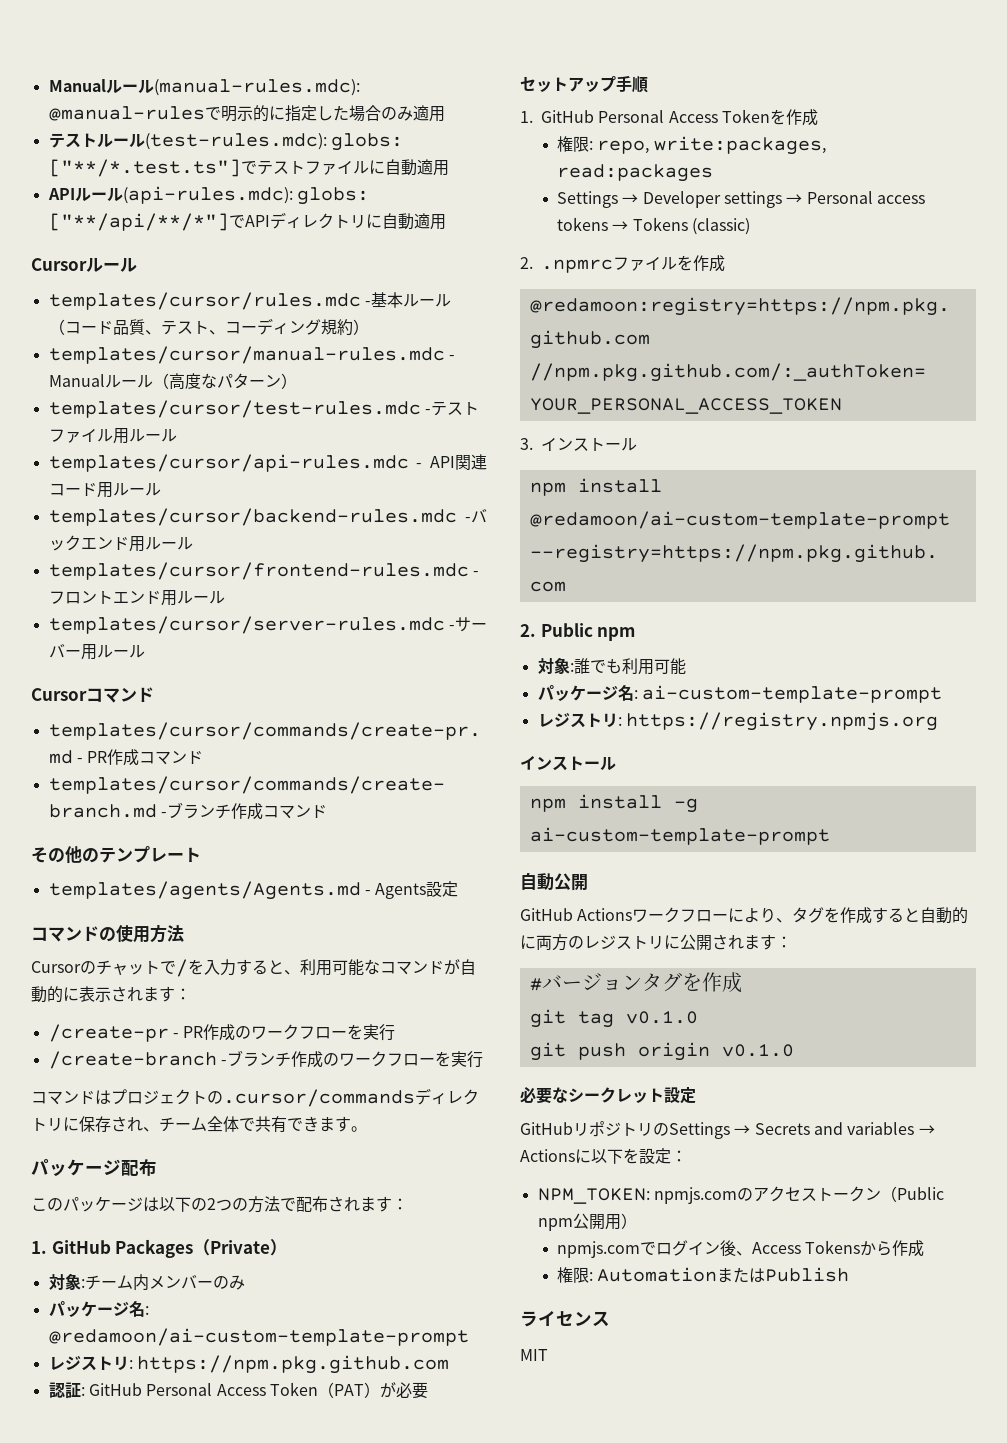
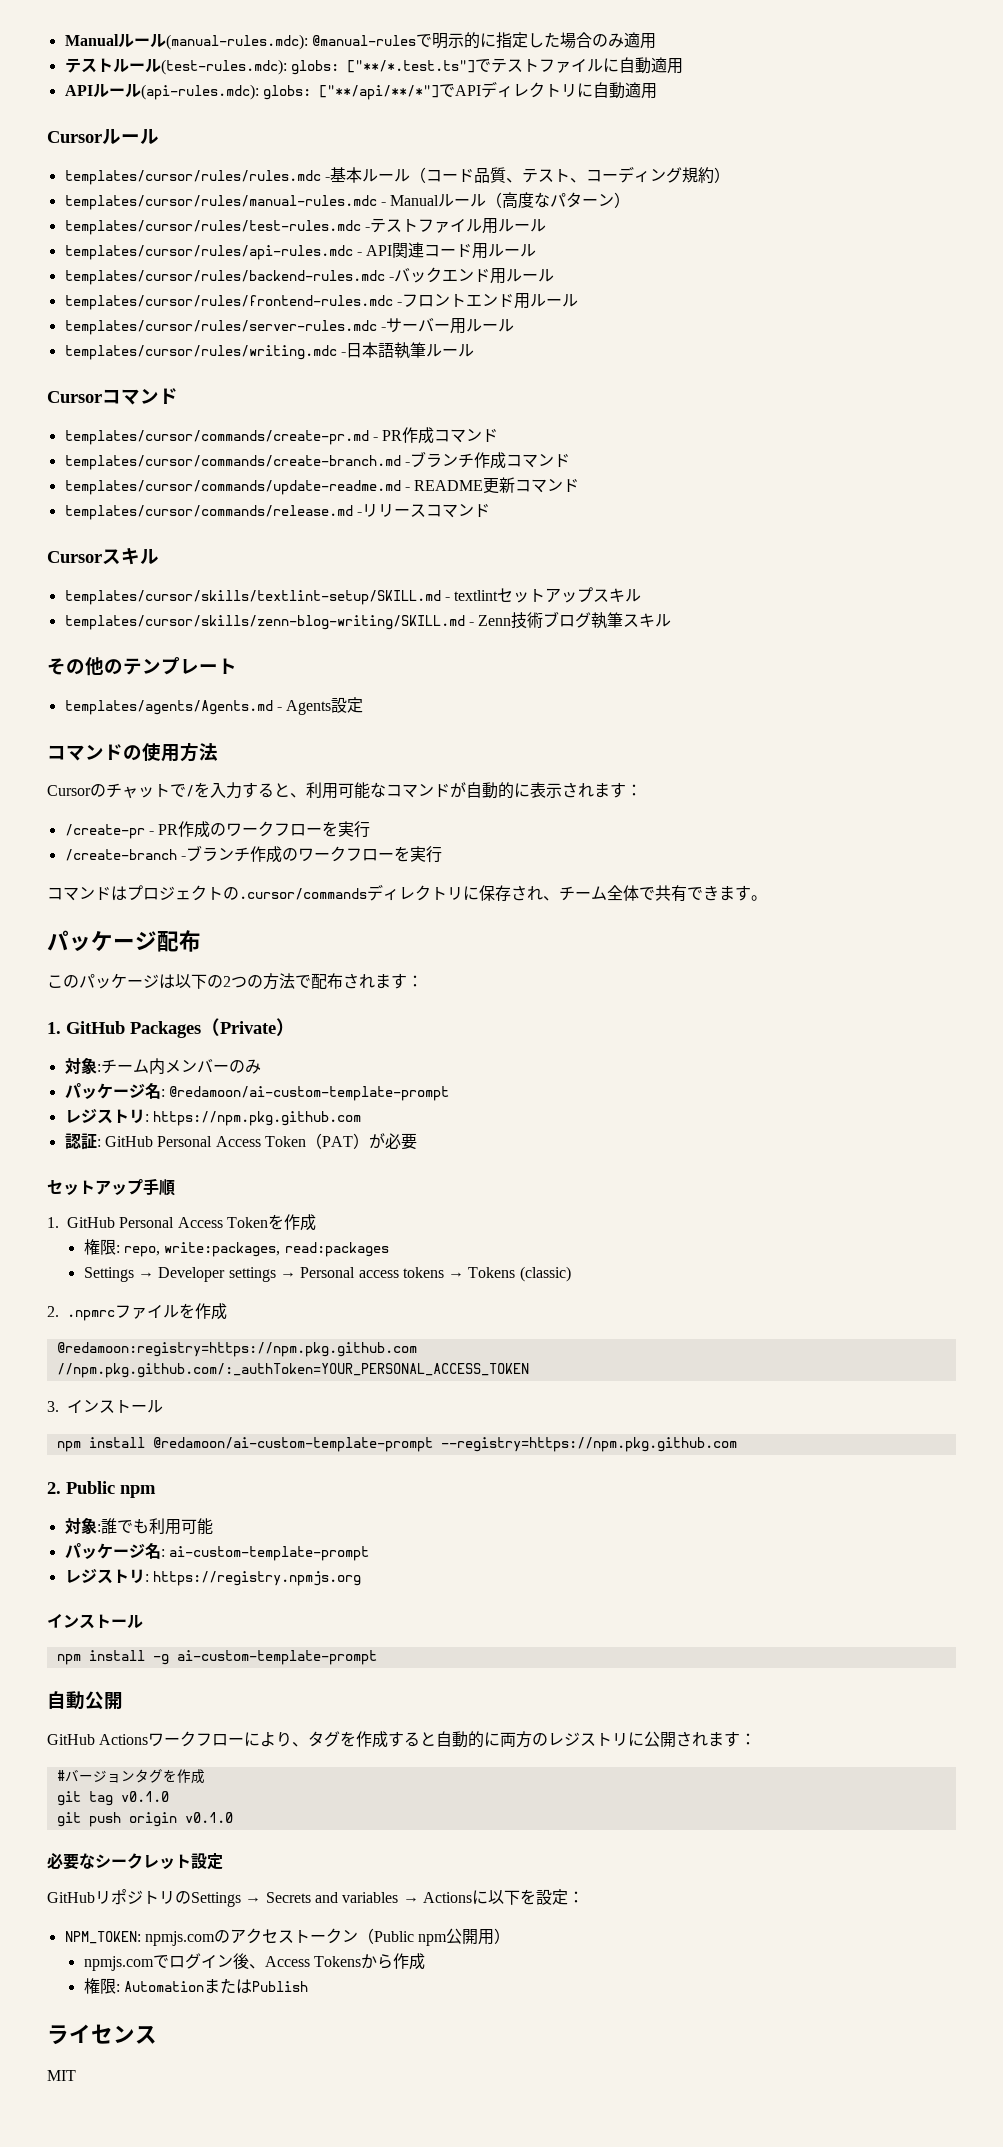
[48,292,361,310] templates/cursor/rules.mdc -> [64,170,321,185] templates/cursor/rules/rules.mdc
[48,346,445,364] templates/cursor/manual-rules.mdc -> [64,195,377,210] templates/cursor/rules/manual-rules.mdc
[48,400,421,418] templates/cursor/test-rules.mdc -> [64,220,361,235] templates/cursor/rules/test-rules.mdc
[48,454,409,472] templates/cursor/api-rules.mdc -> [64,245,353,260] templates/cursor/rules/api-rules.mdc
[48,508,457,526] templates/cursor/backend-rules.mdc -> [64,270,385,285] templates/cursor/rules/backend-rules.mdc
[48,562,469,580] templates/cursor/frontend-rules.mdc -> [64,295,393,310] templates/cursor/rules/frontend-rules.mdc
[48,616,445,634] templates/cursor/server-rules.mdc -> [64,320,377,335] templates/cursor/rules/server-rules.mdc
(145, 651) none -> [64,342,474,360] // templates/cursor/rules/writing.mdc -日本語執筆ルール
(327, 811) none -> [64,477,580,495] [64,504,490,520] [47,548,159,565] [64,587,642,605] [64,611,672,630] // templates/cursor/commands/update-readme.md - README更新コマンド // templates/cursor/commands/release.md -リリースコマンド // Cursorスキル // templates/cursor/skills/textlint-setup/SKILL.md - textlintセットアップスキル // templates/cursor/skills/zenn-blog-writing/SKILL.md - Zenn技術ブログ執筆スキル

